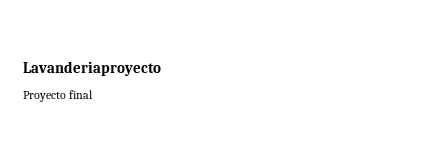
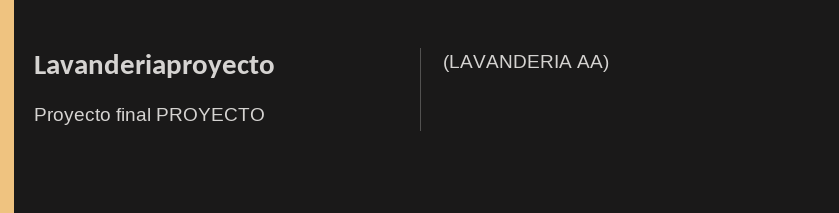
(94, 94) none -> [156,108,266,121] [443,55,610,72] PROYECTO (LAVANDERIA AA)

